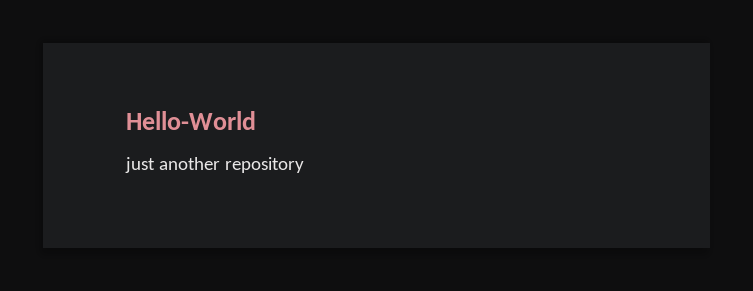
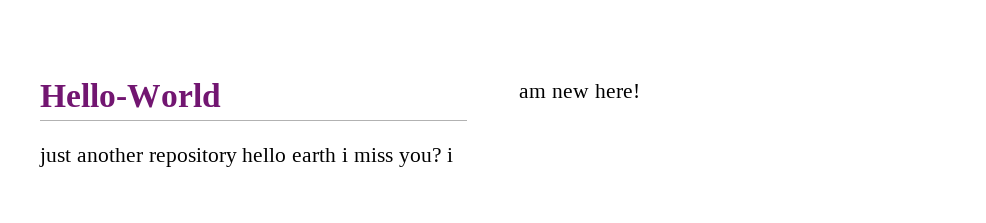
(304, 165) none -> [242,148,454,167] [519,84,640,98] hello earth i miss you? i am new here!

